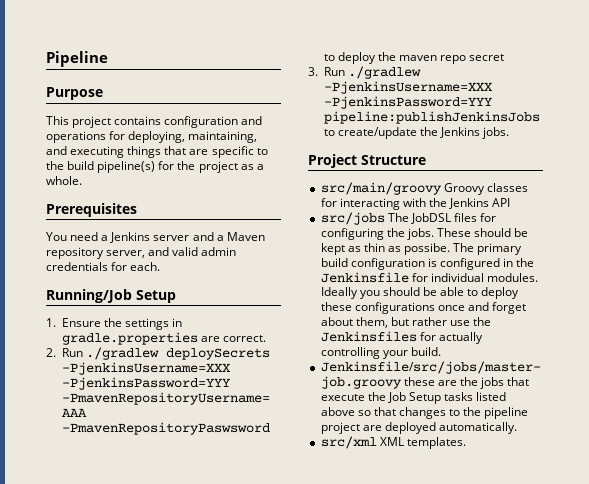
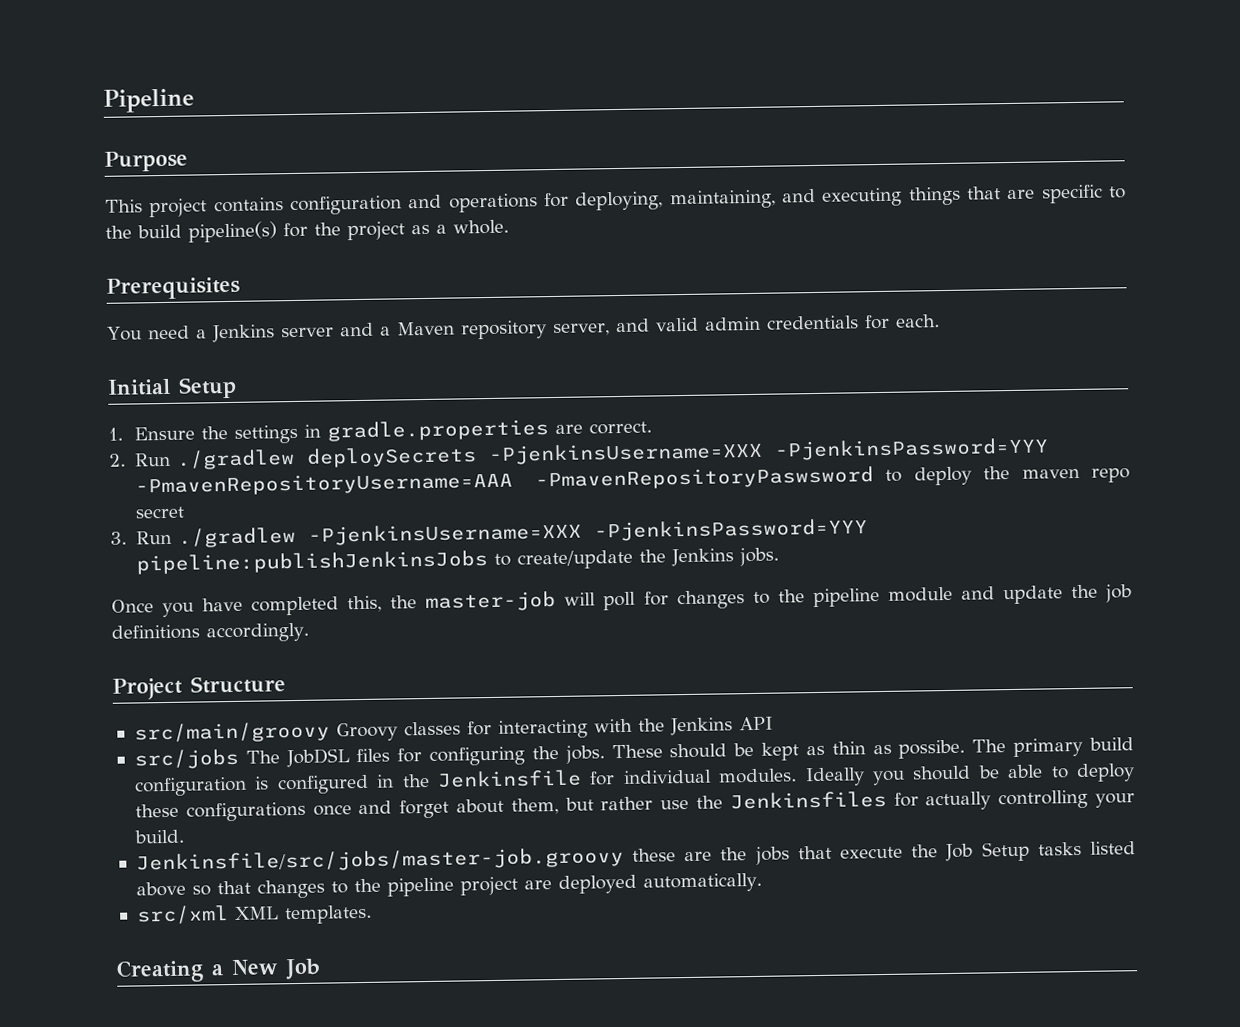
[46,289,132,303] Running/Job -> [107,378,171,396] Initial
(510, 133) none -> [111,584,1132,618] [111,622,309,643] // Once you have completed this, the master-job will poll for changes to the pipeline module and update the job definitions accordingly.
(466, 443) none -> [116,958,321,983] // Creating a New Job

